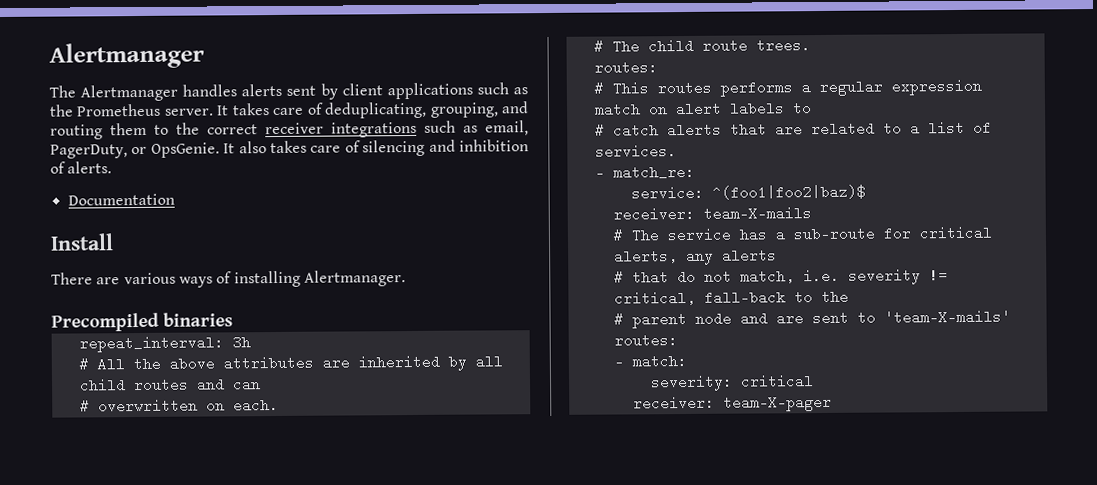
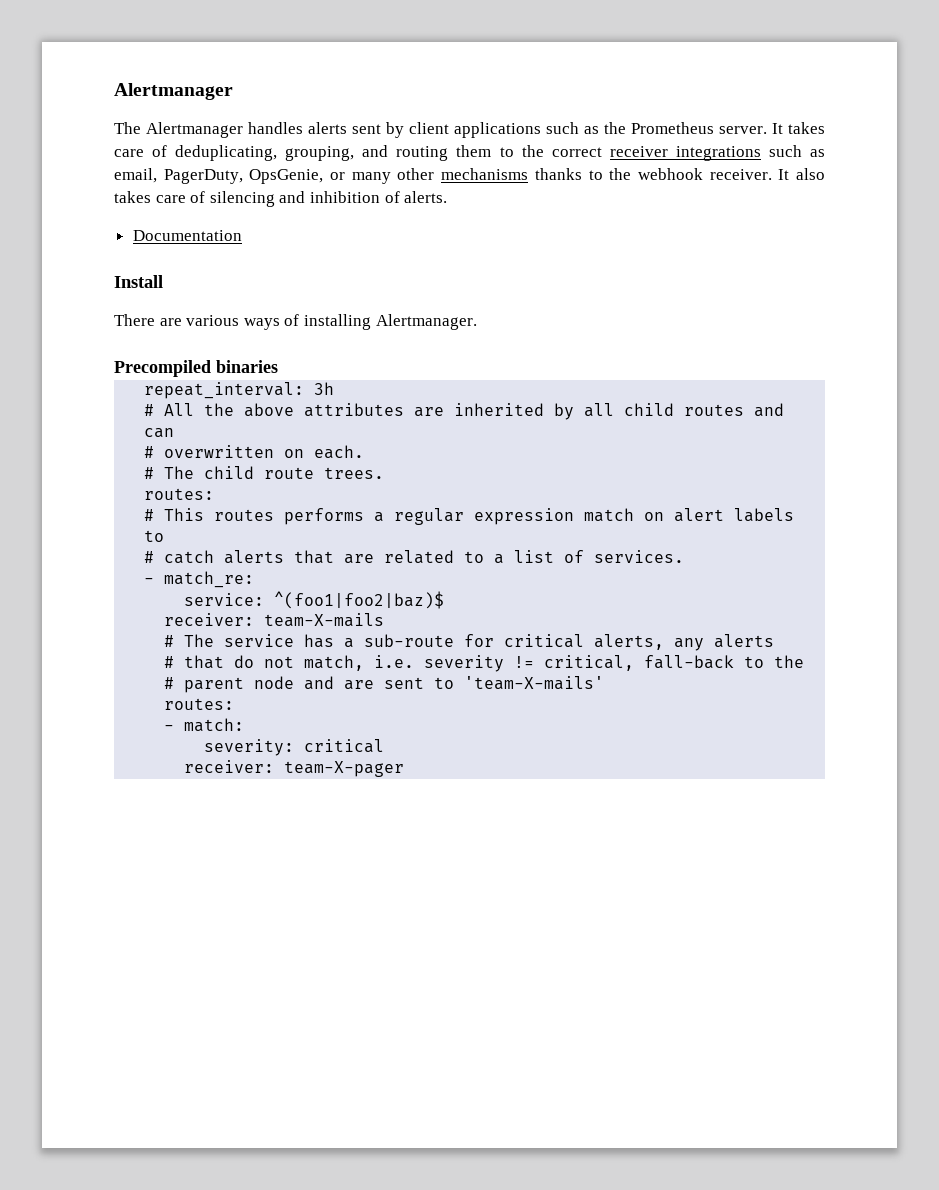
[131,142,220,158] or OpsGenie. -> [249,168,772,184] OpsGenie, or many other mechanisms thanks to the webhook receiver.

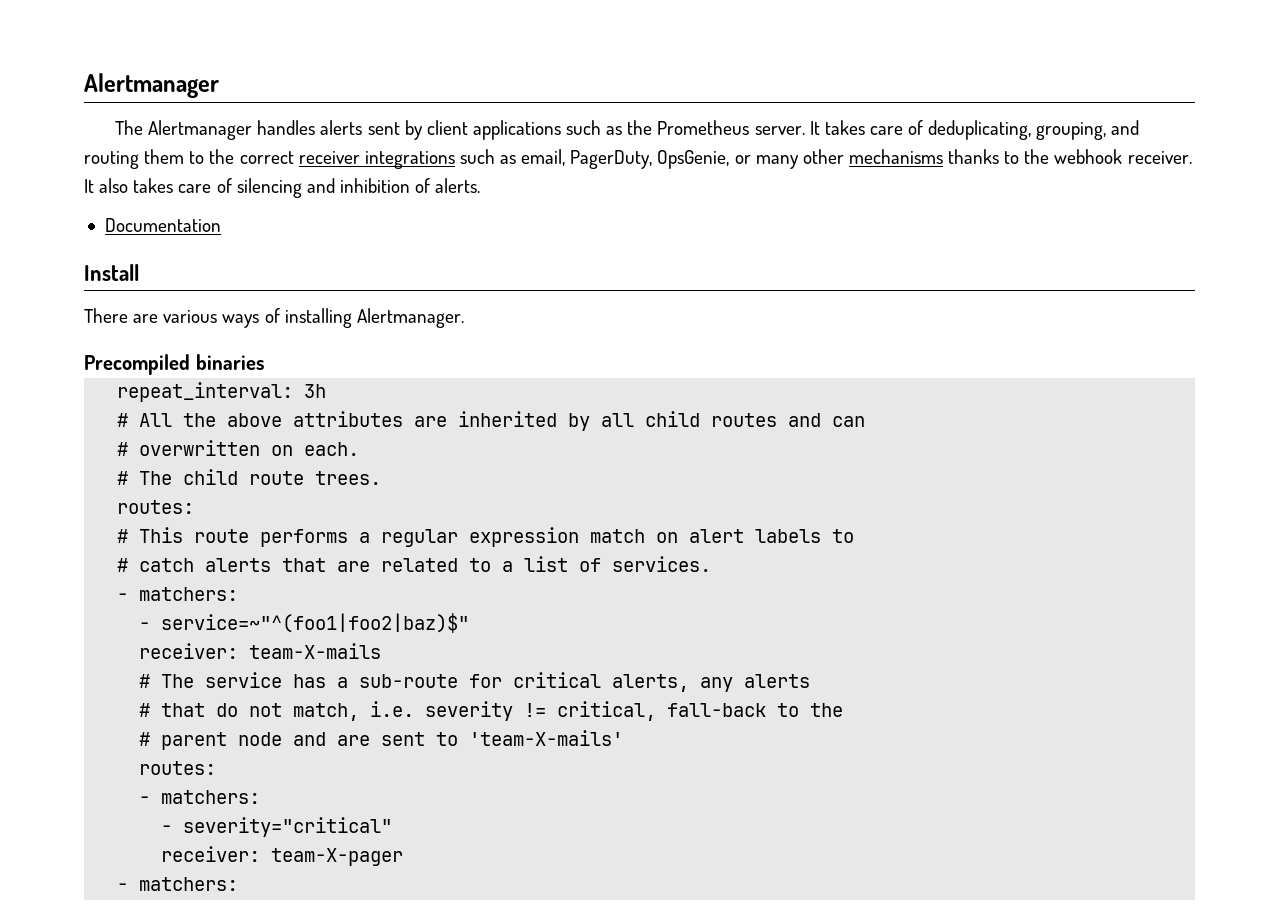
[214,509,275,521] routes -> [194,529,250,543] route
[164,571,255,588] [184,591,445,609] match_re: // service: ^(foo1|foo2|baz)$ -> [139,587,239,601] [139,613,470,633] matchers: // - service=~"^(foo1|foo2|baz)$"
[184,718,245,732] [204,739,385,756] match: // severity: critical -> [161,790,261,804] [161,817,393,837] matchers: // - severity="critical"
(405, 769) none -> [117,877,239,891] // - matchers:

